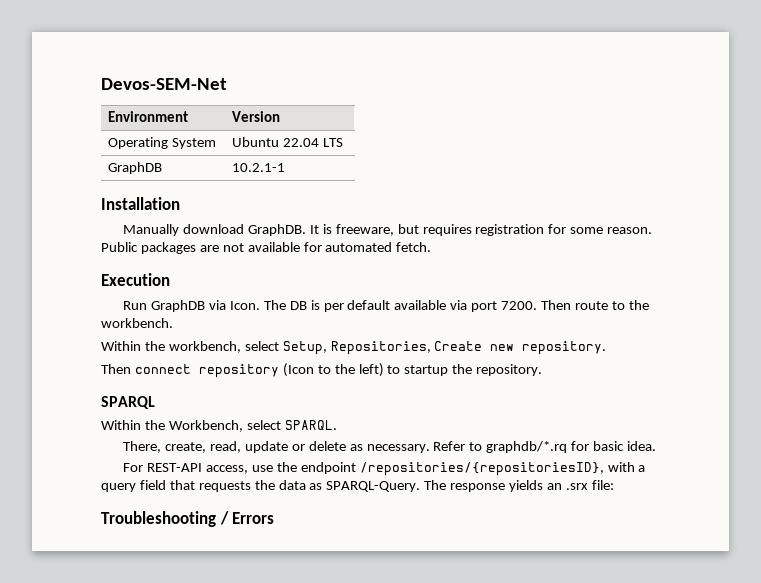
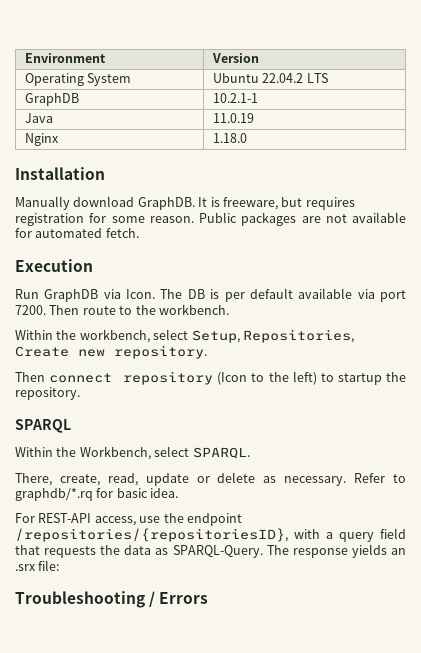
[101,78,227,90] Devos-SEM-Net // -> (24, 58) none
[283,138,320,147] 22.04 -> [262,73,304,83] 22.04.2
(286, 167) none -> [24,113,53,123] [212,113,254,123] [24,133,59,146] [212,133,247,143] // Java | 11.0.19 // Nginx | 1.18.0

